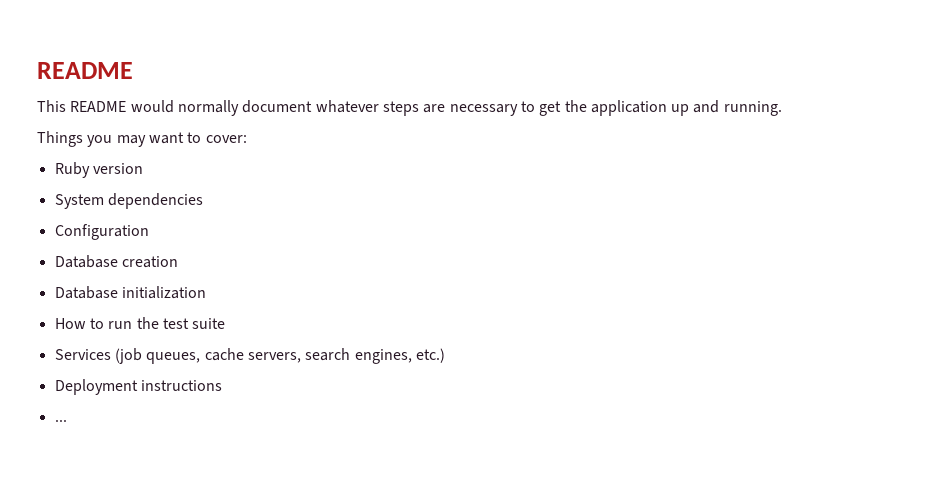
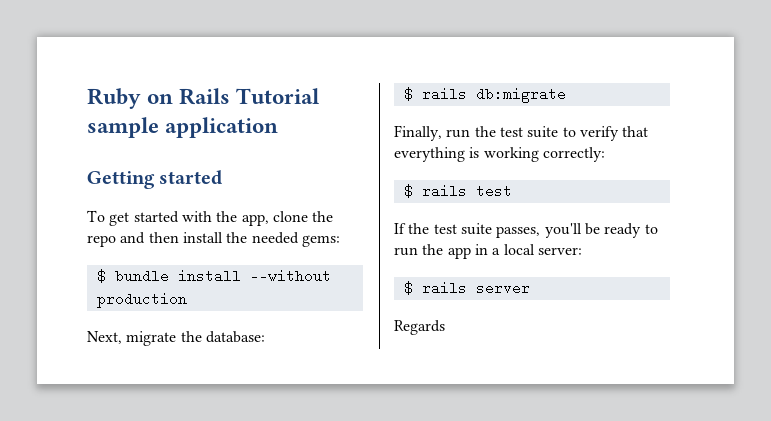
[37,62,133,79] [37,100,782,116] [37,131,247,147] [54,162,143,178] [54,193,203,209] [54,224,149,240] [54,255,178,268] [54,286,206,299] [54,317,226,329] [54,348,445,364] [54,379,222,395] [54,419,67,422] README // This README would normally document whatever steps are necessary to get the application up and running. // Things you may want to cover: // Ruby version // System dependencies // Configuration // Database creation // Database initialization // How to run the test suite // Services (job queues, cache servers, search engines, etc.) // Deployment instructions // ... -> [87,88,321,109] [87,117,279,138] [87,170,223,189] [87,210,334,226] [87,232,340,247] [96,269,331,283] [96,292,187,308] [87,331,265,346] [403,87,566,103] [394,125,649,141] [394,147,605,162] [403,184,512,198] [394,223,658,238] [394,244,582,259] [403,281,530,295] [394,320,445,335] Ruby on Rails Tutorial sample application // Getting started // To get started with the app, clone the repo and then install the needed gems: // $ bundle install --without production // Next, migrate the database: // $ rails db:migrate // Finally, run the test suite to verify that everything is working correctly: // $ rails test // If the test suite passes, you'll be ready to run the app in a local server: // $ rails server // Regards

